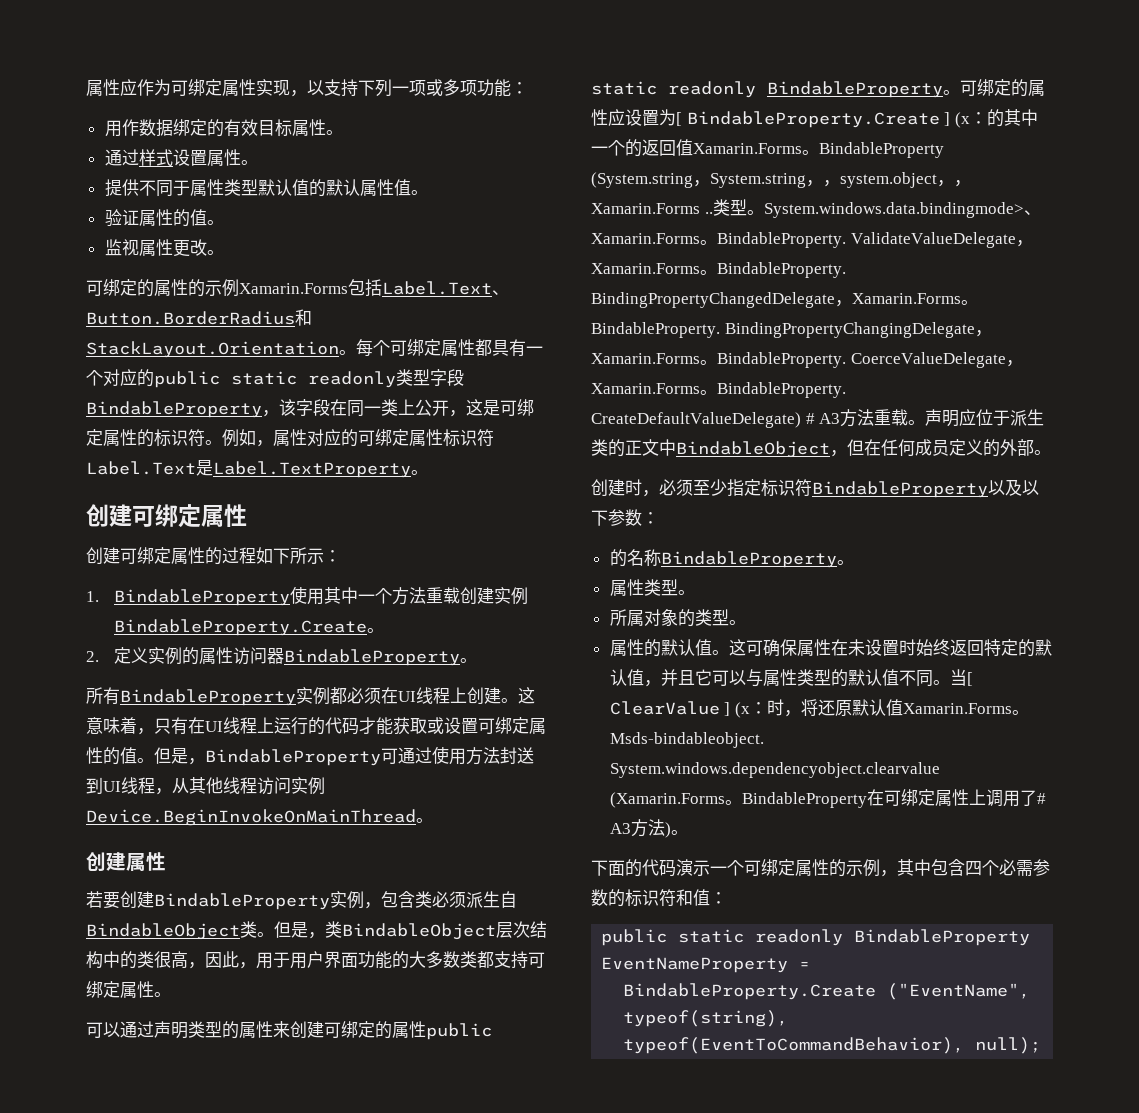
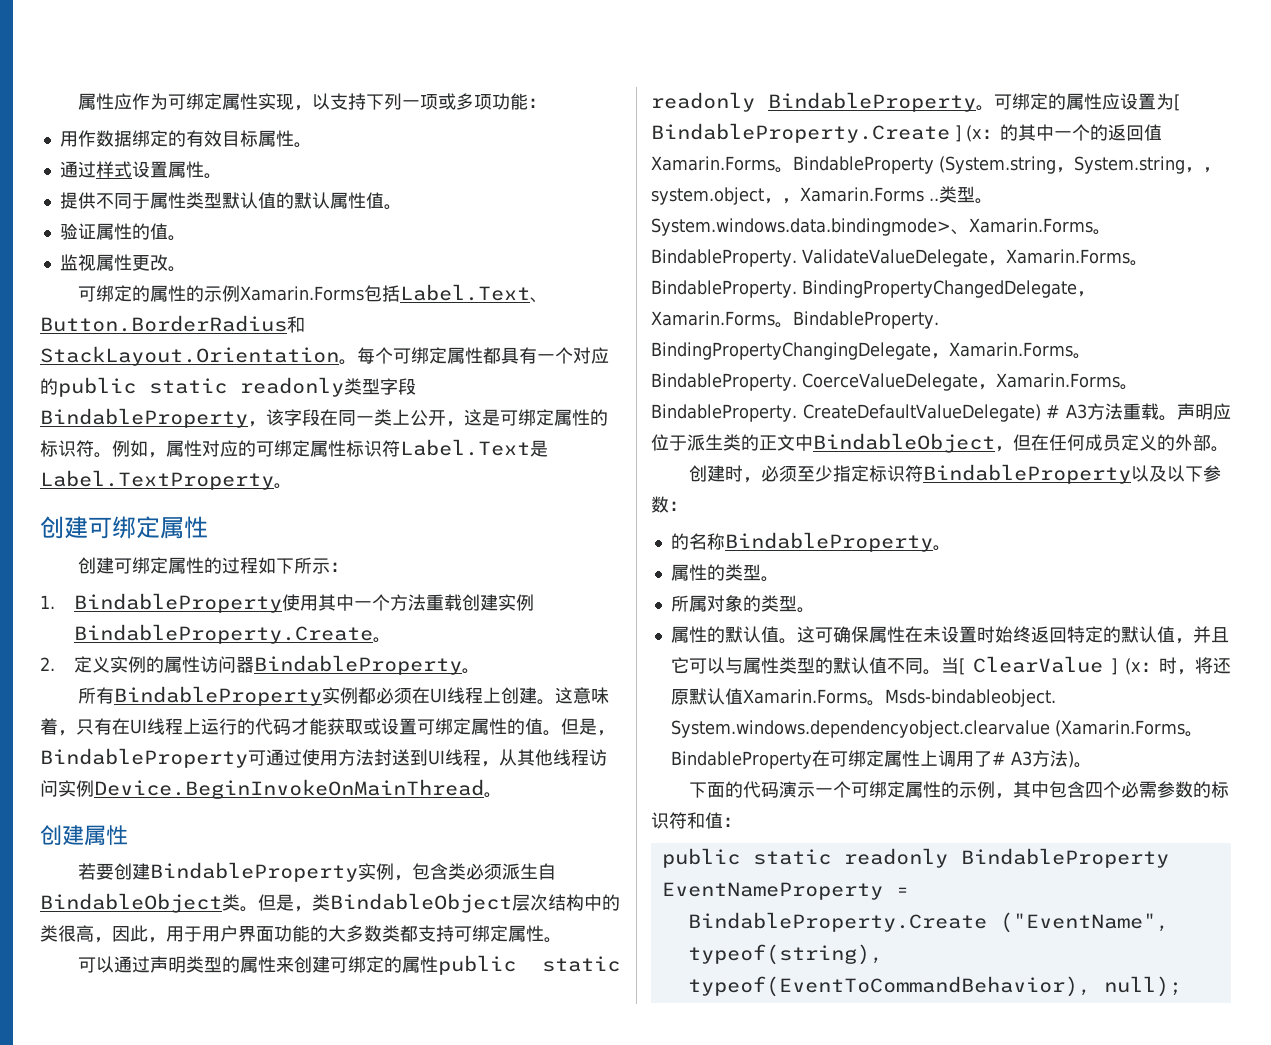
(644, 587) none -> [706,564,725,581] 的

